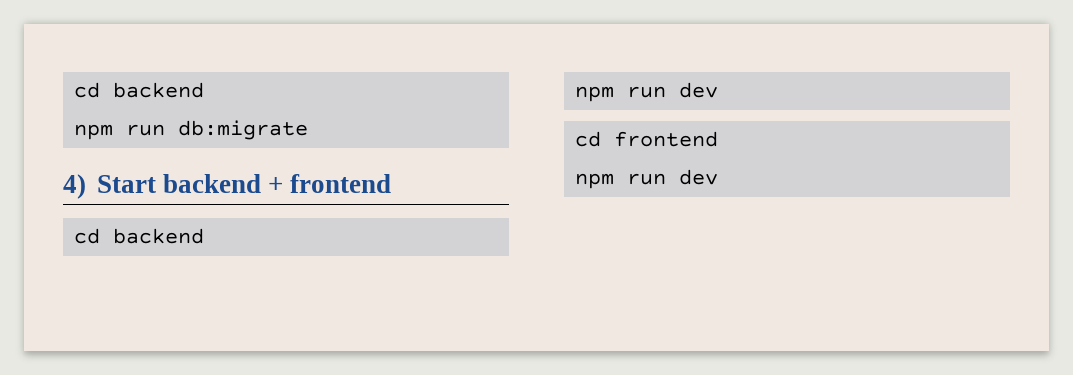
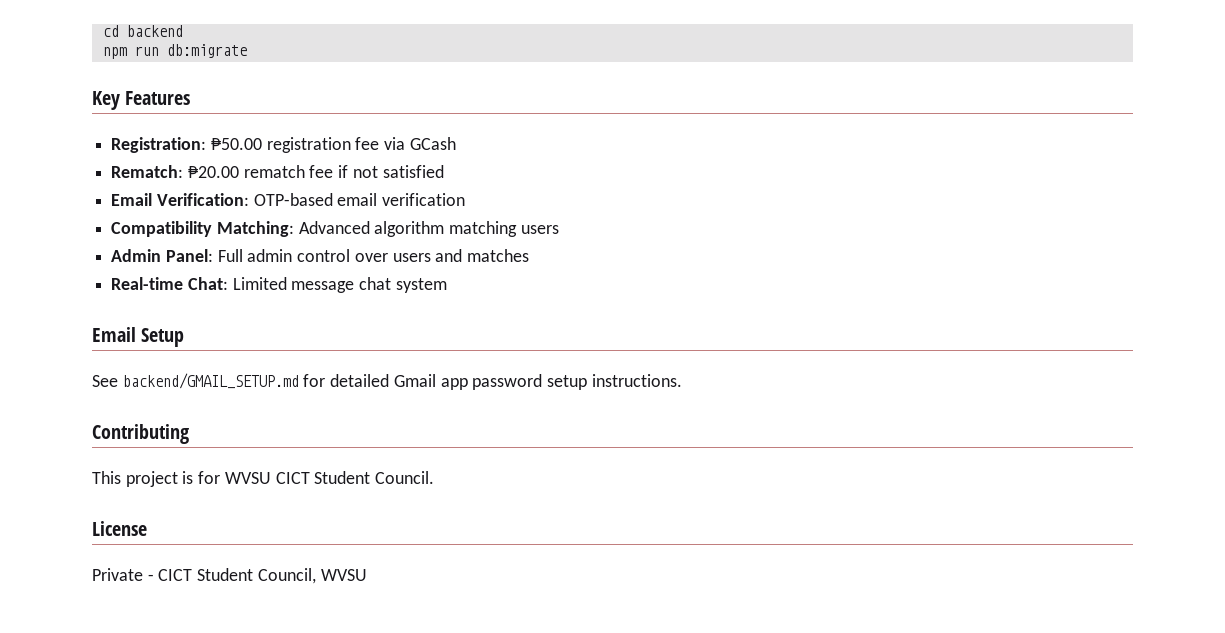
[63,174,392,199] [74,228,205,244] [575,82,719,102] [575,131,719,147] [575,169,719,189] 4) Start backend + frontend // cd backend // npm run dev // cd frontend // npm run dev -> [92,91,191,110] [111,137,456,153] [111,165,444,178] [111,193,466,206] [111,221,559,237] [111,249,530,262] [111,277,447,293] [92,327,185,347] [92,373,682,390] [92,424,189,444] [92,471,435,487] [92,521,147,536] [92,568,367,584] Key Features // Registration: ₱50.00 registration fee via GCash // Rematch: ₱20.00 rematch fee if not satisfied // Email Verification: OTP-based email verification // Compatibility Matching: Advanced algorithm matching users // Admin Panel: Full admin control over users and matches // Real-time Chat: Limited message chat system // Email Setup // See backend/GMAIL_SETUP.md for detailed Gmail app password setup instructions. // Contributing // This project is for WVSU CICT Student Council. // License // Private - CICT Student Council, WVSU

